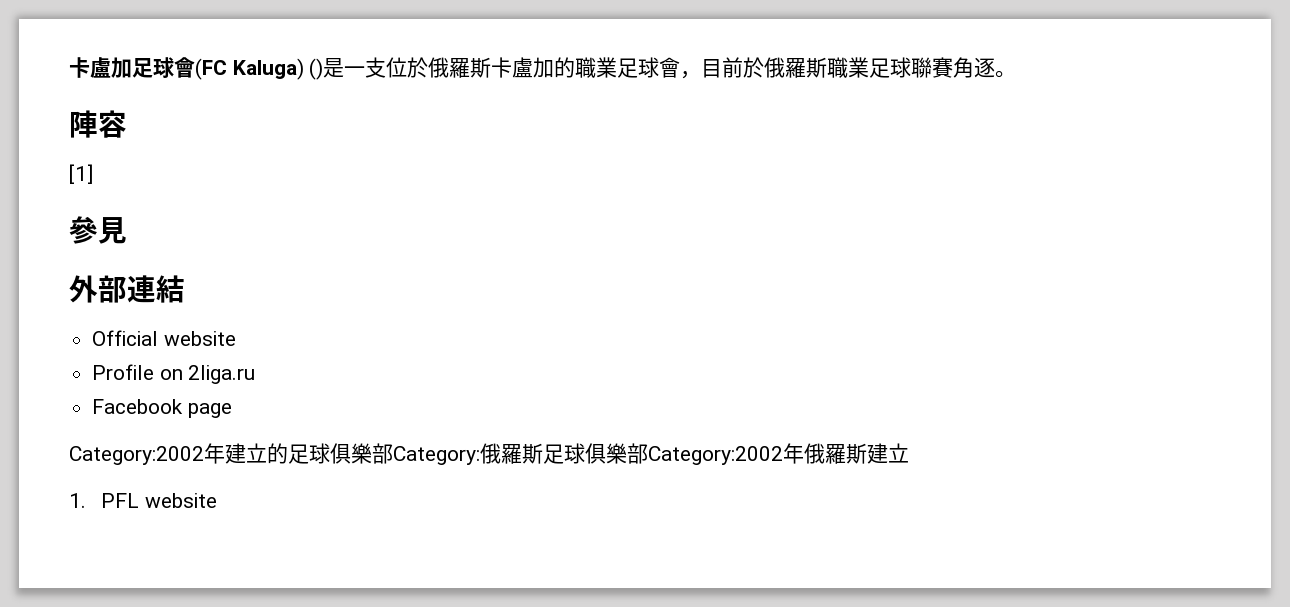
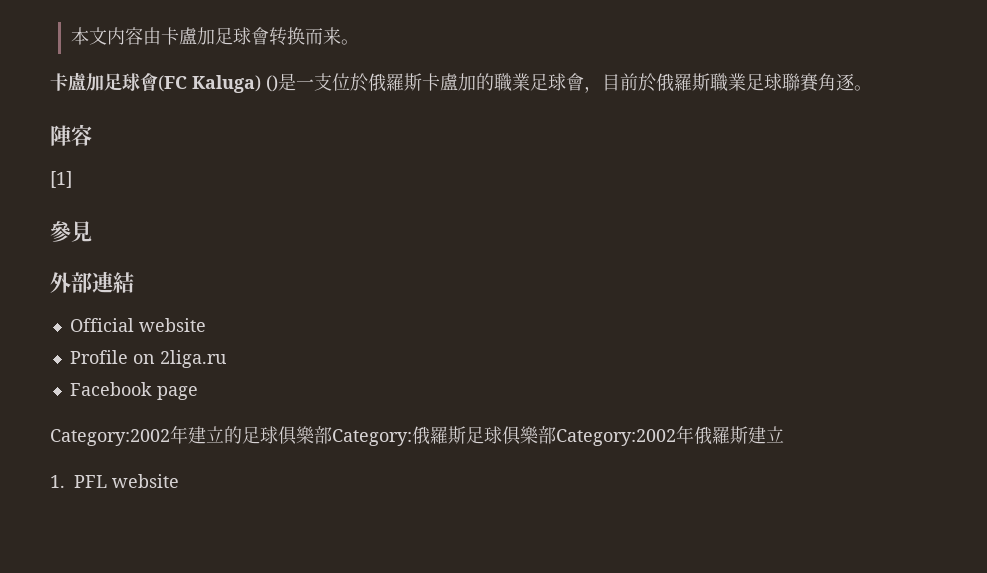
(69, 67) none -> [70,27,359,46] 本文内容由卡盧加足球會转换而来。 //

